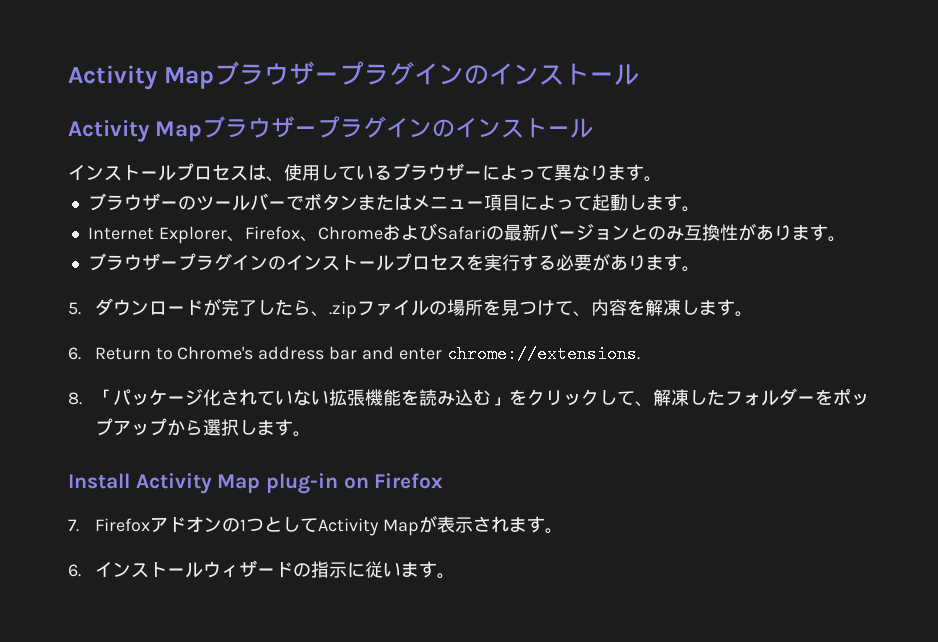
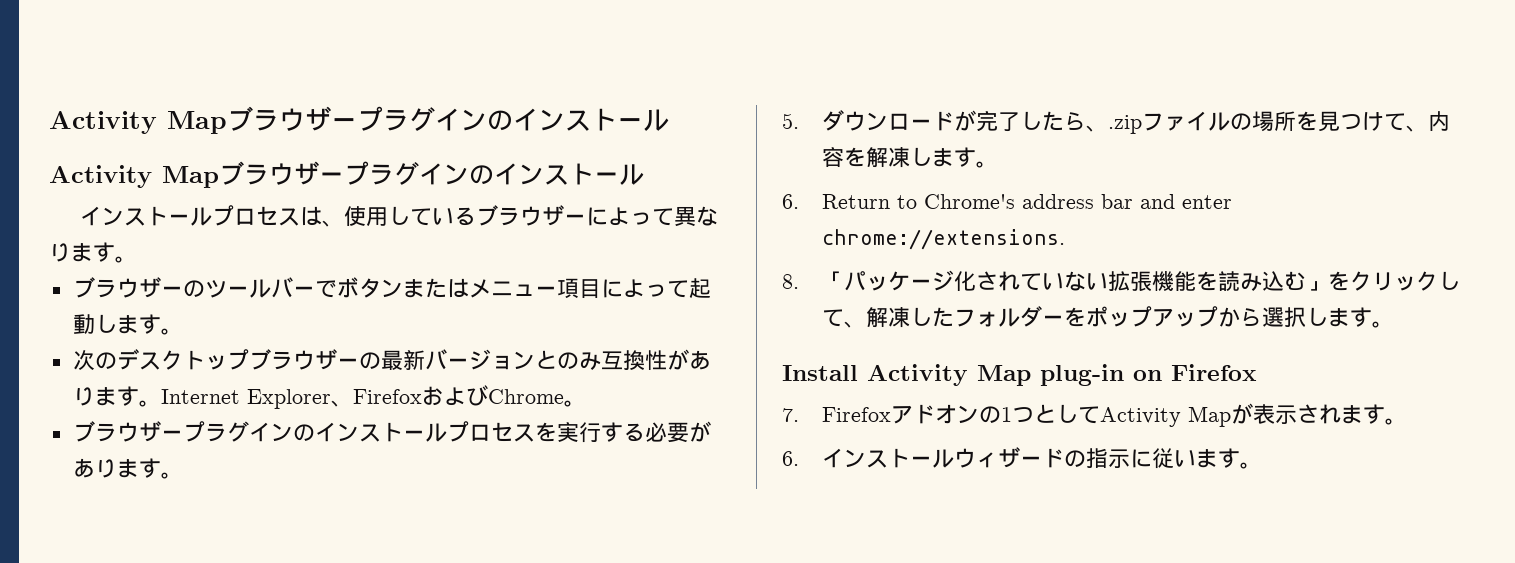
[87,223,486,244] Internet Explorer、Firefox、ChromeおよびSafari -> [72,349,359,370] 次のデスクトップブラウザー
(846, 239) none -> [160,385,586,409] Internet Explorer、FirefoxおよびChrome。

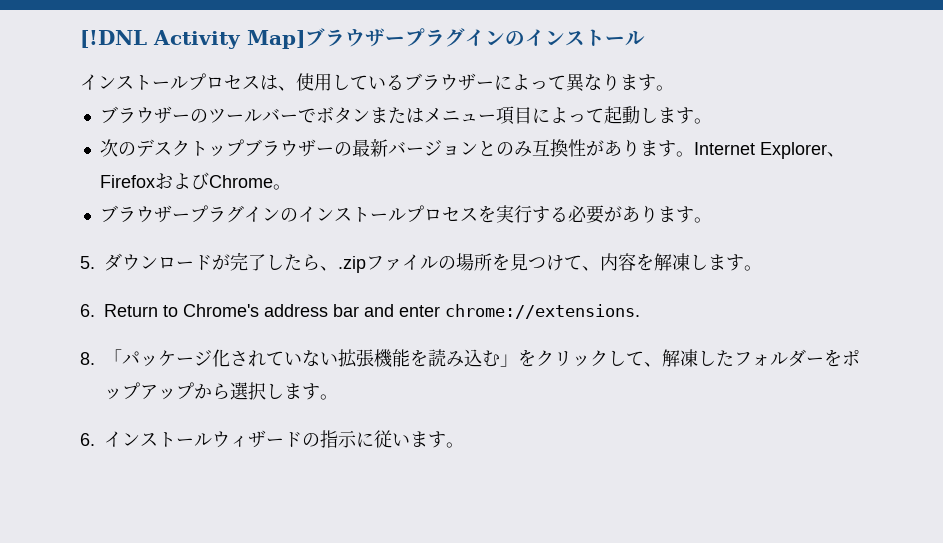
[49,106,669,134] [49,165,219,188] Activity Mapブラウザープラグインのインストール // Activity Map -> [80,30,305,49] [!DNL Activity Map]
[782,364,1257,386] [782,403,1408,427] // Install Activity Map plug-in on Firefox // 7. Firefoxアドオンの1つとしてActivity Mapが表示されます。 -> (338, 397) none

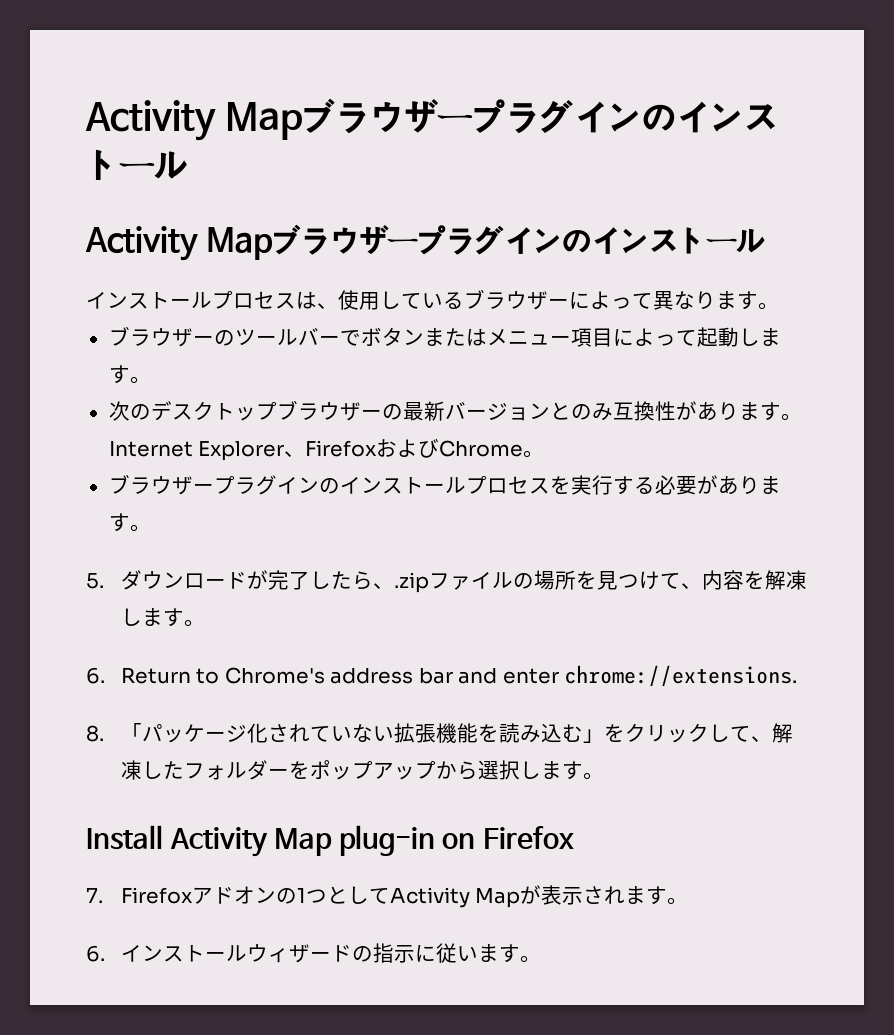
[80,30,305,49] [!DNL Activity Map] -> [85,98,779,141] [86,149,188,180] [85,226,273,261] Activity Mapブラウザープラグインのインストール // Activity Map
(338, 397) none -> [86,825,574,857] [86,885,689,908] // Install Activity Map plug-in on Firefox // 7. Firefoxアドオンの1つとしてActivity Mapが表示されます。

